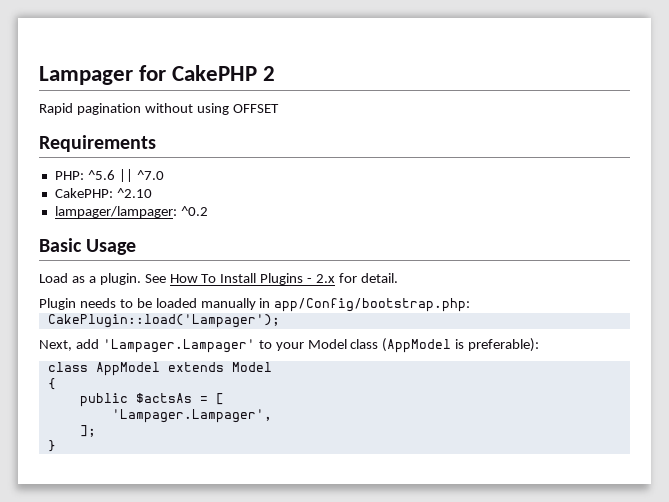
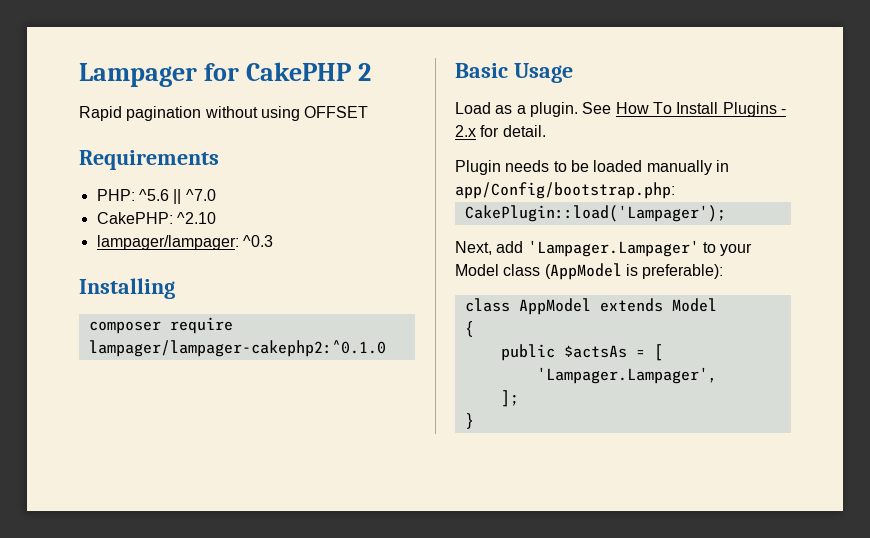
[180,206,208,216] ^0.2 -> [242,235,273,247] [79,278,175,299] [88,317,233,334] [88,340,386,357] ^0.3 // Installing // composer require lampager/lampager-cakephp2:^0.1.0

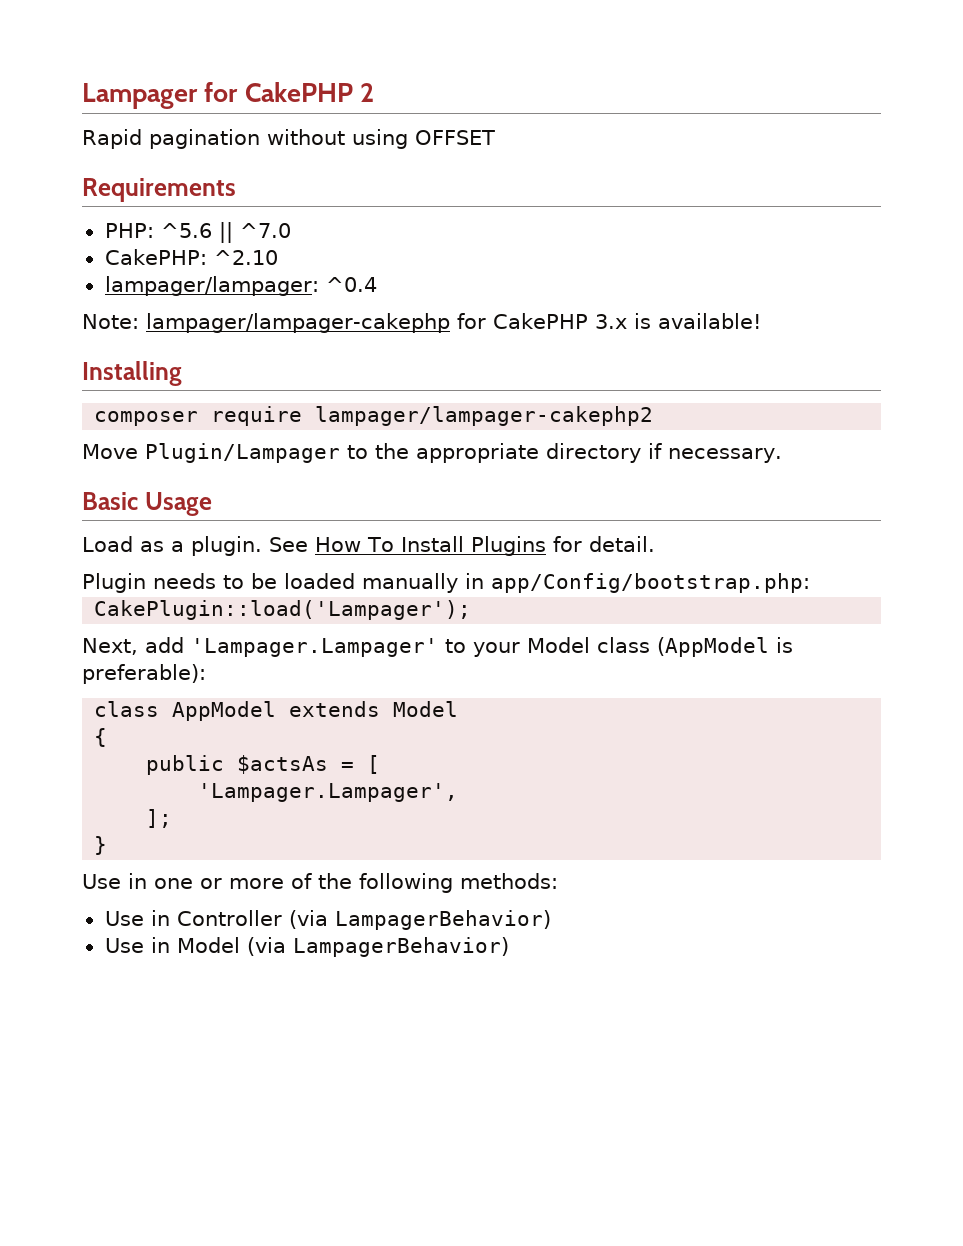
[242,235,273,247] [79,278,175,299] [88,317,233,334] [88,340,386,357] ^0.3 // Installing // composer require lampager/lampager-cakephp2:^0.1.0 -> [325,277,377,292] [82,313,761,333] [82,361,182,386] [94,406,654,426] [82,443,782,463] ^0.4 // Note: lampager/lampager-cakephp for CakePHP 3.x is available! // Installing // composer require lampager/lampager-cakephp2 // Move Plugin/Lampager to the appropriate directory if necessary.
[780,109,786,114] [455,125,476,137] - 2.x -> (546, 546) none
(474, 421) none -> [82,873,558,893] [104,910,551,930] [104,937,509,957] // Use in one or more of the following methods: // Use in Controller (via LampagerBehavior) // Use in Model (via LampagerBehavior)

